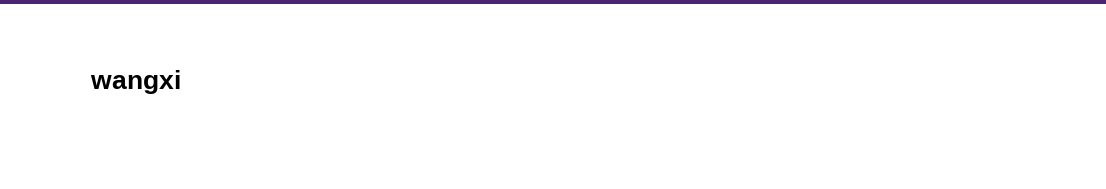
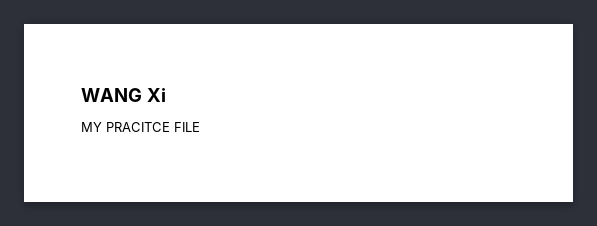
[90,70,181,94] wangxi -> [81,88,166,102] [81,122,200,132] WANG Xi // MY PRACITCE FILE

